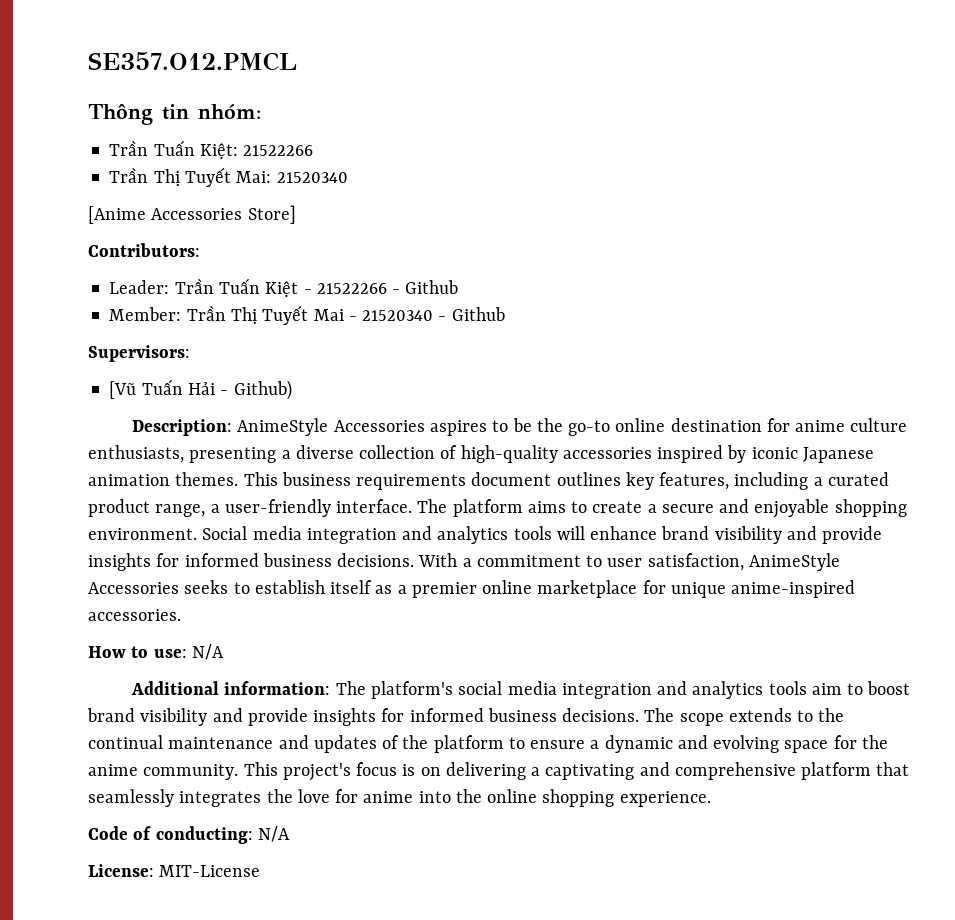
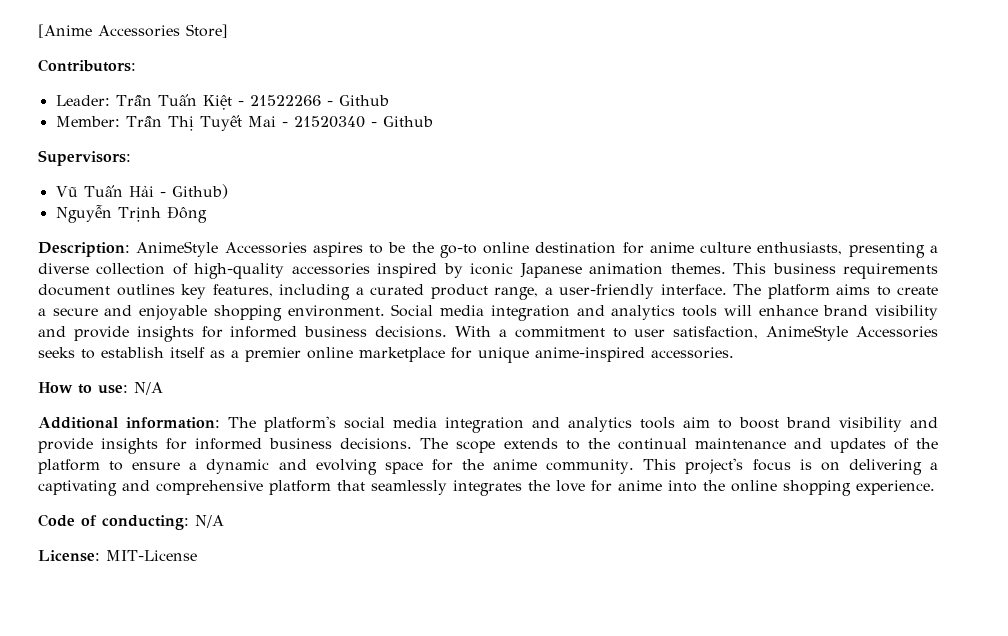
[88,52,297,71] [88,104,261,125] [109,140,314,159] [109,167,348,187] SE357.O12.PMCL // Thông tin nhóm: // Trần Tuấn Kiệt: 21522266 // Trần Thị Tuyết Mai: 21520340 // -> (38, 31) none
[109,381,137,399] [Vũ -> [55,186,78,197] Vũ
(292, 390) none -> [55,205,207,223] // Nguyễn Trịnh Đông

